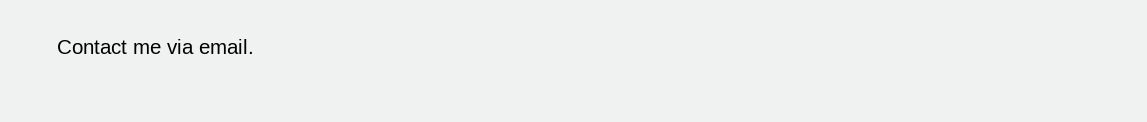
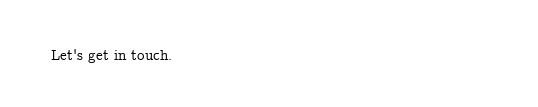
[57,39,254,54] Contact me via email. -> [51,49,172,63] Let's get in touch.

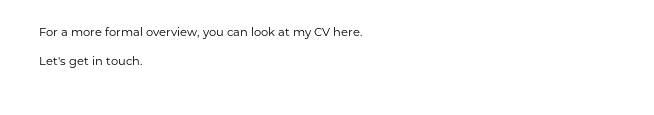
(51, 54) none -> [39,27,363,39] For a more formal overview, you can look at my CV here. //

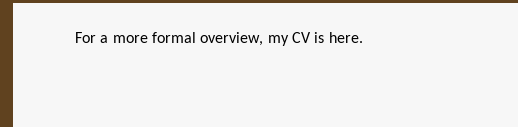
[201,27,290,39] you can look at -> (264, 39) none
(331, 32) none -> [314,32,325,43] is
[39,56,143,68] // Let's get in touch. -> (363, 37) none

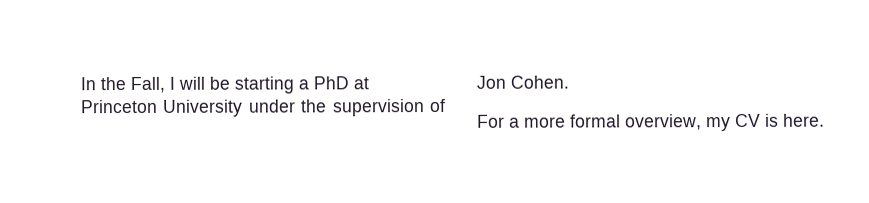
(75, 37) none -> [80,76,369,94] [80,98,446,117] [476,75,569,89] In the Fall, I will be starting a PhD at Princeton University under the supervision of Jon Cohen. //

